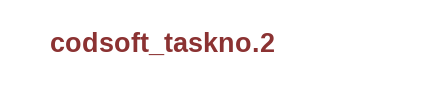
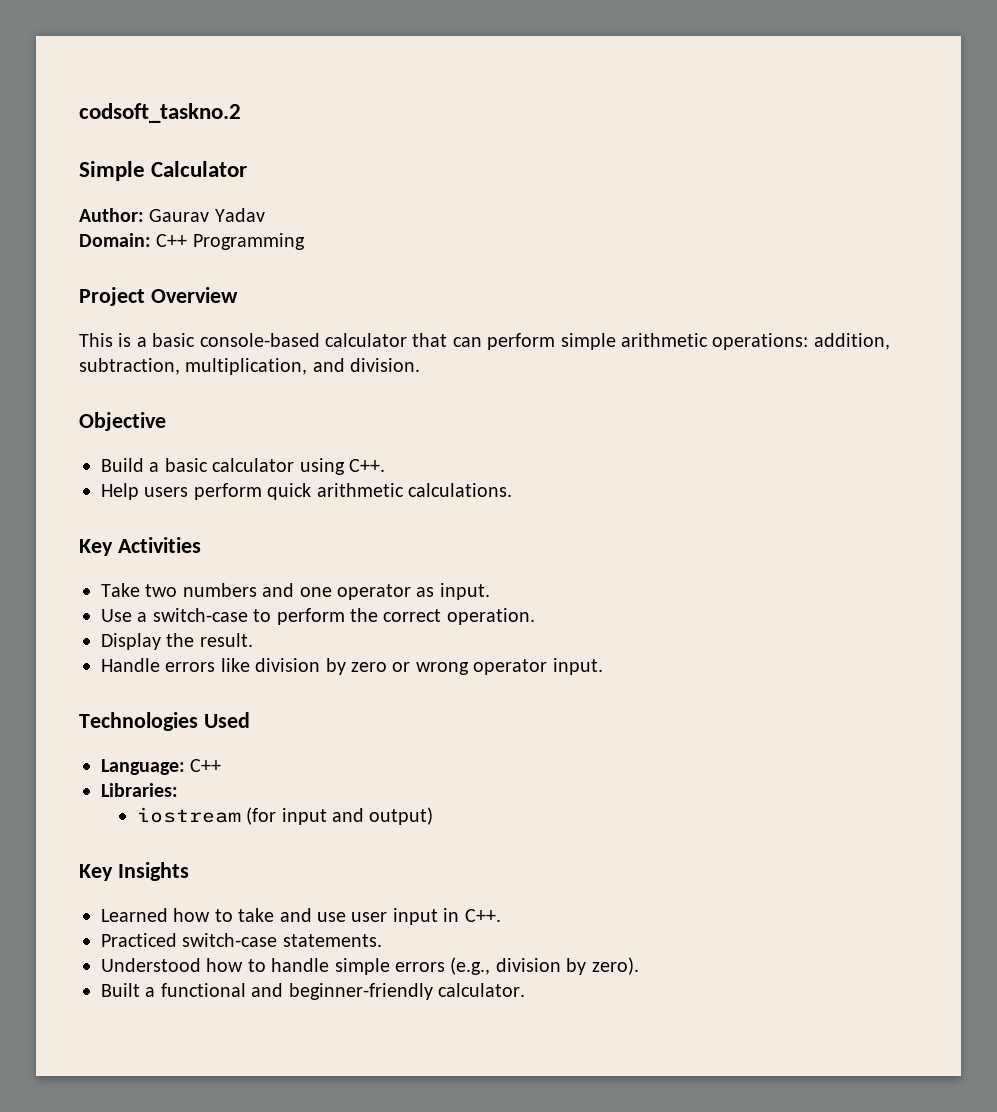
(275, 44) none -> [79,161,248,181] [79,208,265,222] [79,233,305,250] [79,287,238,306] [79,333,890,350] [79,358,421,375] [79,412,166,431] [101,458,385,475] [101,483,512,500] [79,537,201,556] [101,583,490,600] [101,608,535,625] [101,633,253,650] [101,658,603,675] [79,712,250,731] [101,759,222,775] [101,783,178,797] [136,807,434,825] [79,862,189,881] [101,908,501,925] [101,933,382,947] [101,957,639,975] [101,983,525,1000] // Simple Calculator // Author: Gaurav Yadav // Domain: C++ Programming // Project Overview // This is a basic console-based calculator that can perform simple arithmetic operations: addition, subtraction, multiplication, and division. // Objective // Build a basic calculator using C++. // Help users perform quick arithmetic calculations. // Key Activities // Take two numbers and one operator as input. // Use a switch-case to perform the correct operation. // Display the result. // Handle errors like division by zero or wrong operator input. // Technologies Used // Language: C++ // Libraries: // iostream (for input and output) // Key Insights // Learned how to take and use user input in C++. // Practiced switch-case statements. // Understood how to handle simple errors (e.g., division by zero). // Built a functional and beginner-friendly calculator.

